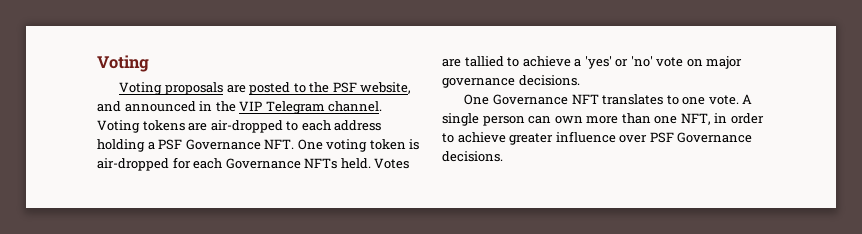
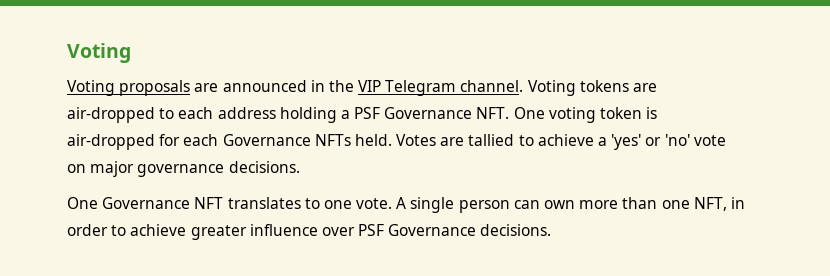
[249,82,412,95] [97,101,121,112] posted to the PSF website, and -> (219, 87) none

